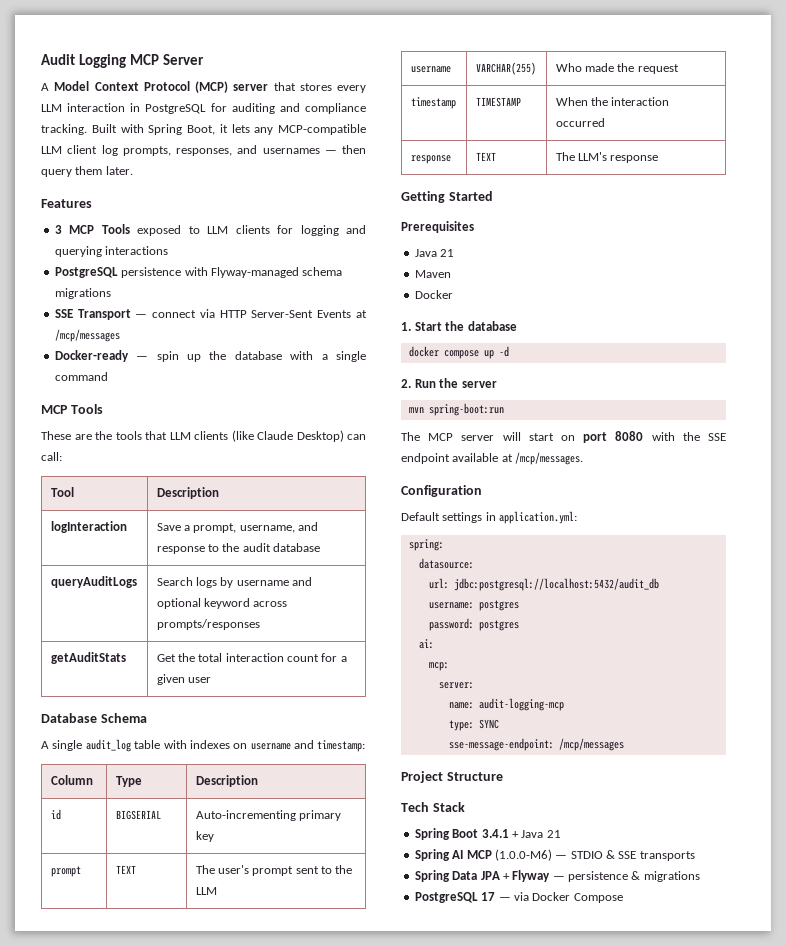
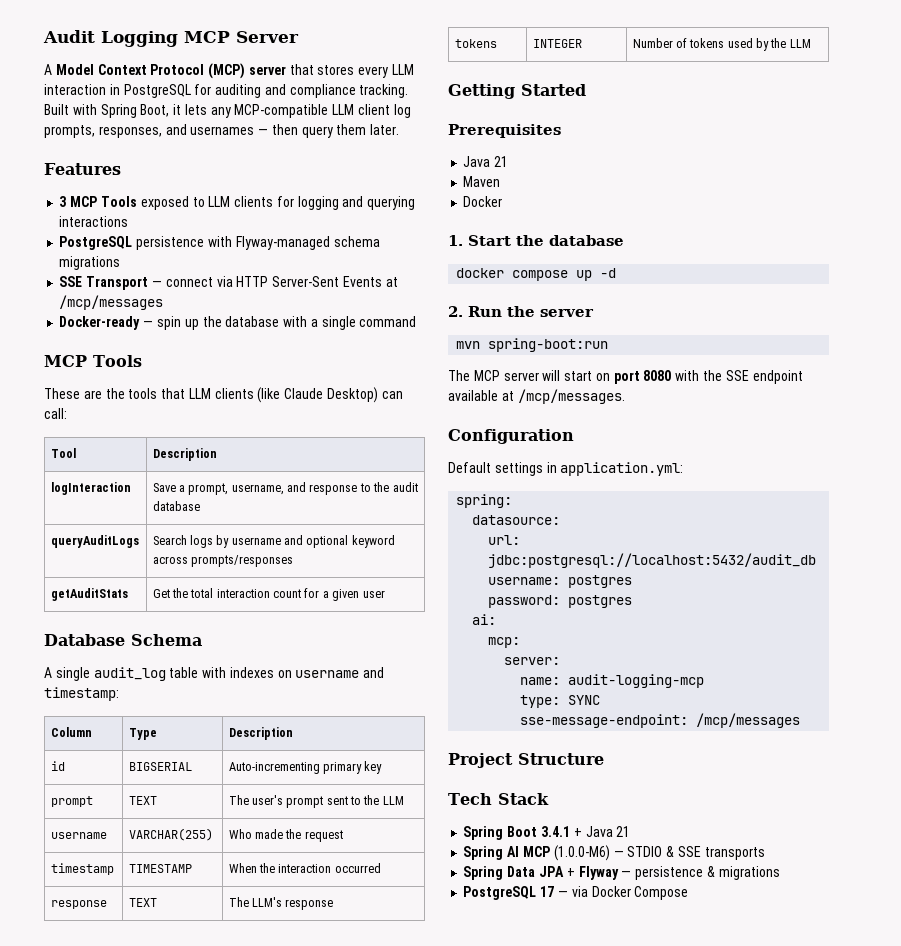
(659, 159) none -> [454,39,497,48] [532,39,582,48] [632,38,811,51] // tokens | INTEGER | Number of tokens used by the LLM

